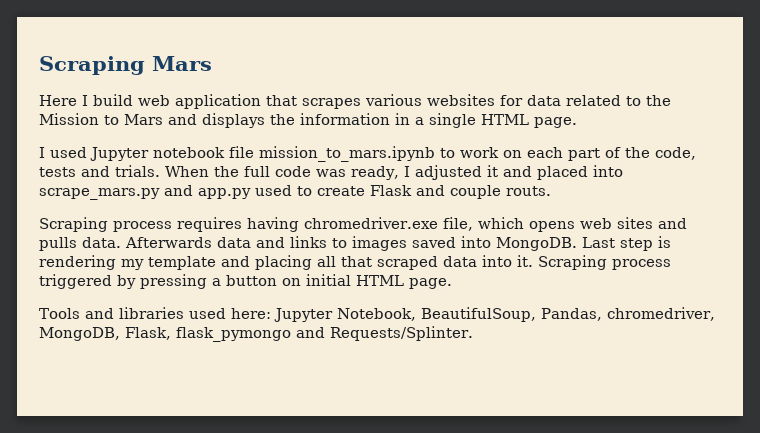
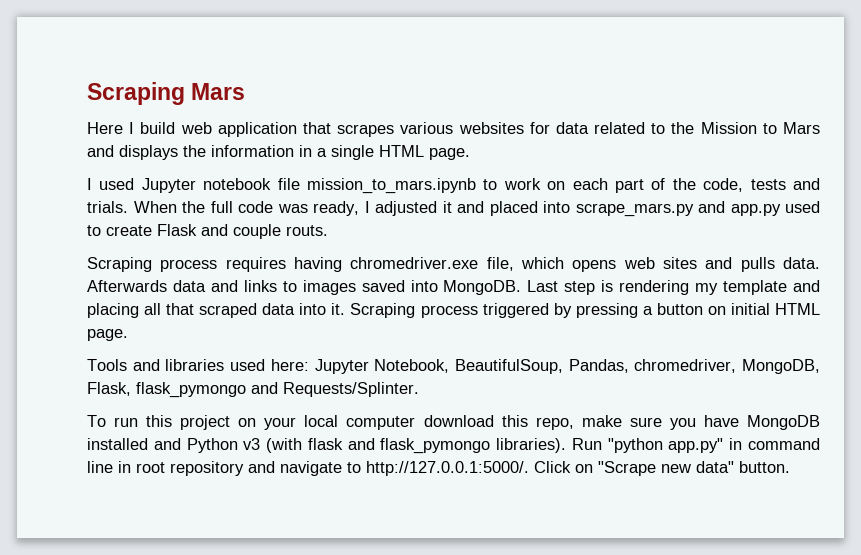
(473, 333) none -> [87,415,821,430] [87,438,820,454] [87,461,790,476] // To run this project on your local computer download this repo, make sure you have MongoDB installed and Python v3 (with flask and flask_pymongo libraries). Run "python app.py" in command line in root repository and navigate to http://127.0.0.1:5000/. Click on "Scrape new data" button.

